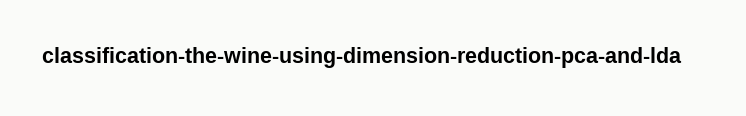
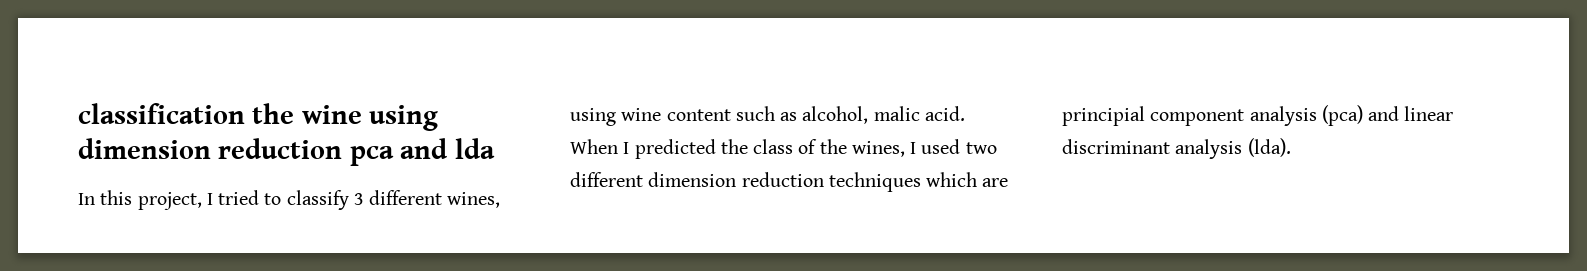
[42,47,682,68] classification-the-wine-using-dimension-reduction-pca-and-lda -> [78,103,439,131] [78,138,495,166] [78,190,501,210] [570,106,965,126] [570,139,997,159] [570,172,1009,192] [1062,105,1454,126] [1062,138,1291,159] classification the wine using dimension reduction pca and lda // In this project, I tried to classify 3 different wines, using wine content such as alcohol, malic acid. When I predicted the class of the wines, I used two different dimension reduction techniques which are principial component analysis (pca) and linear discriminant analysis (lda).

